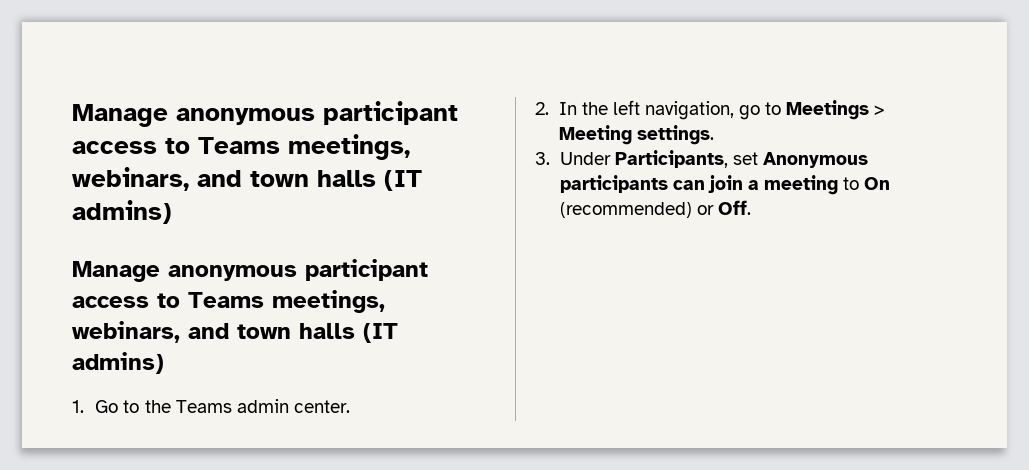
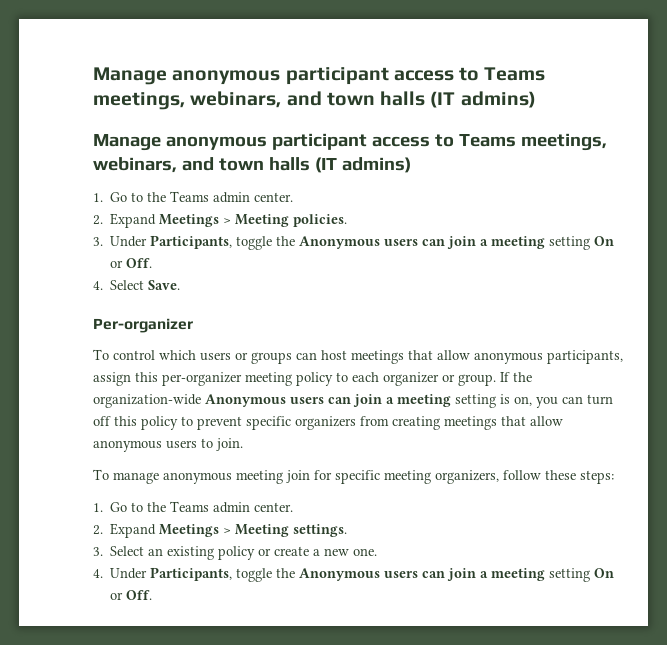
[558,100,782,120] In the left navigation, go to -> [110,213,348,228] [93,235,615,250] [110,258,153,268] [93,280,181,290] [93,318,193,333] [93,349,623,364] [93,372,532,386] [93,394,613,408] [93,416,563,430] [93,438,243,452] [93,469,614,484] [93,501,294,513] [93,523,157,538] Expand Meetings > Meeting policies. // 3. Under Participants, toggle the Anonymous users can join a meeting setting On or Off. // 4. Select Save. // Per-organizer // To control which users or groups can host meetings that allow anonymous participants, assign this per-organizer meeting policy to each organizer or group. If the organization-wide Anonymous users can join a meeting setting is on, you can turn off this policy to prevent specific organizers from creating meetings that allow anonymous users to join. // To manage anonymous meeting join for specific meeting organizers, follow these steps: // 1. Go to the Teams admin center. // 2. Expand
[559,150,868,168] [559,175,891,195] [559,202,692,218] Under Participants, set Anonymous participants can join a meeting to On (recommended) -> [110,546,378,560] [93,567,615,582] Select an existing policy or create a new one. // 4. Under Participants, toggle the Anonymous users can join a meeting setting On

